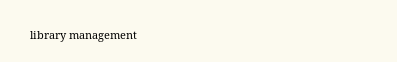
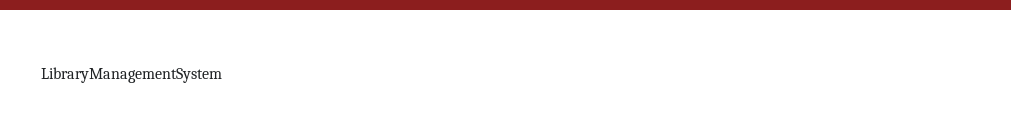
[30,31,137,42] library management -> [41,67,222,83] LibraryManagementSystem

